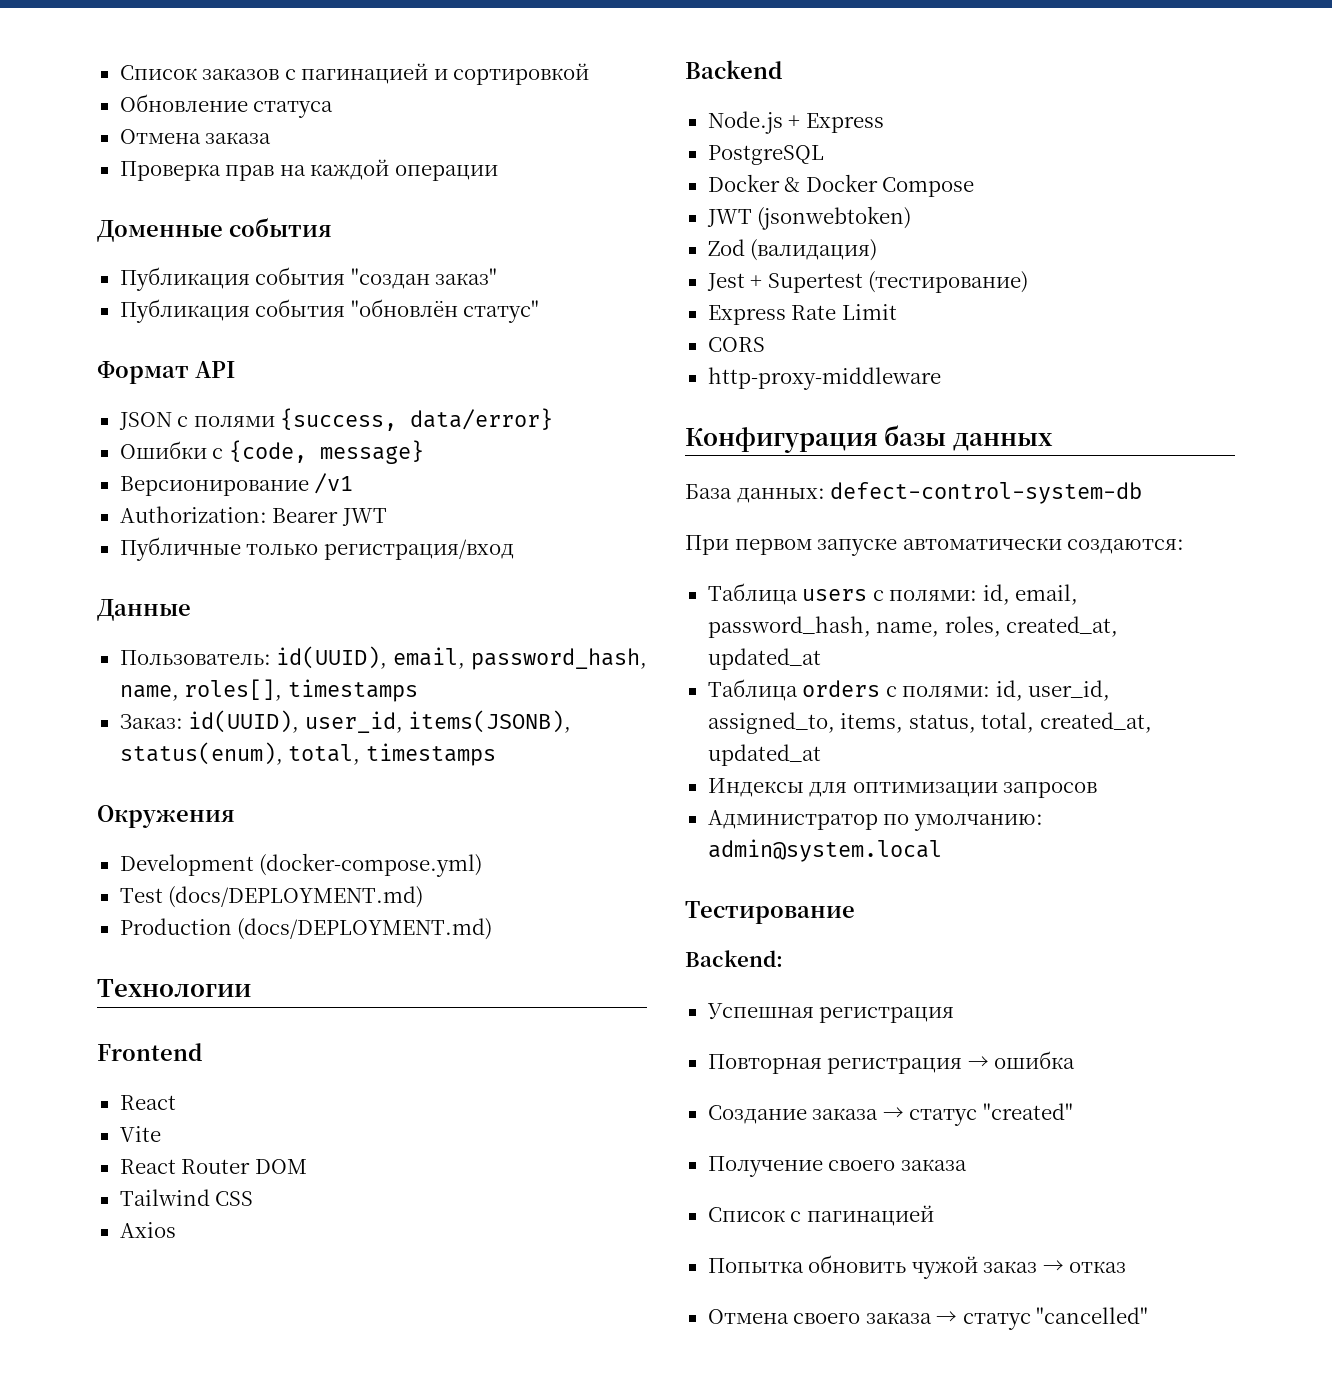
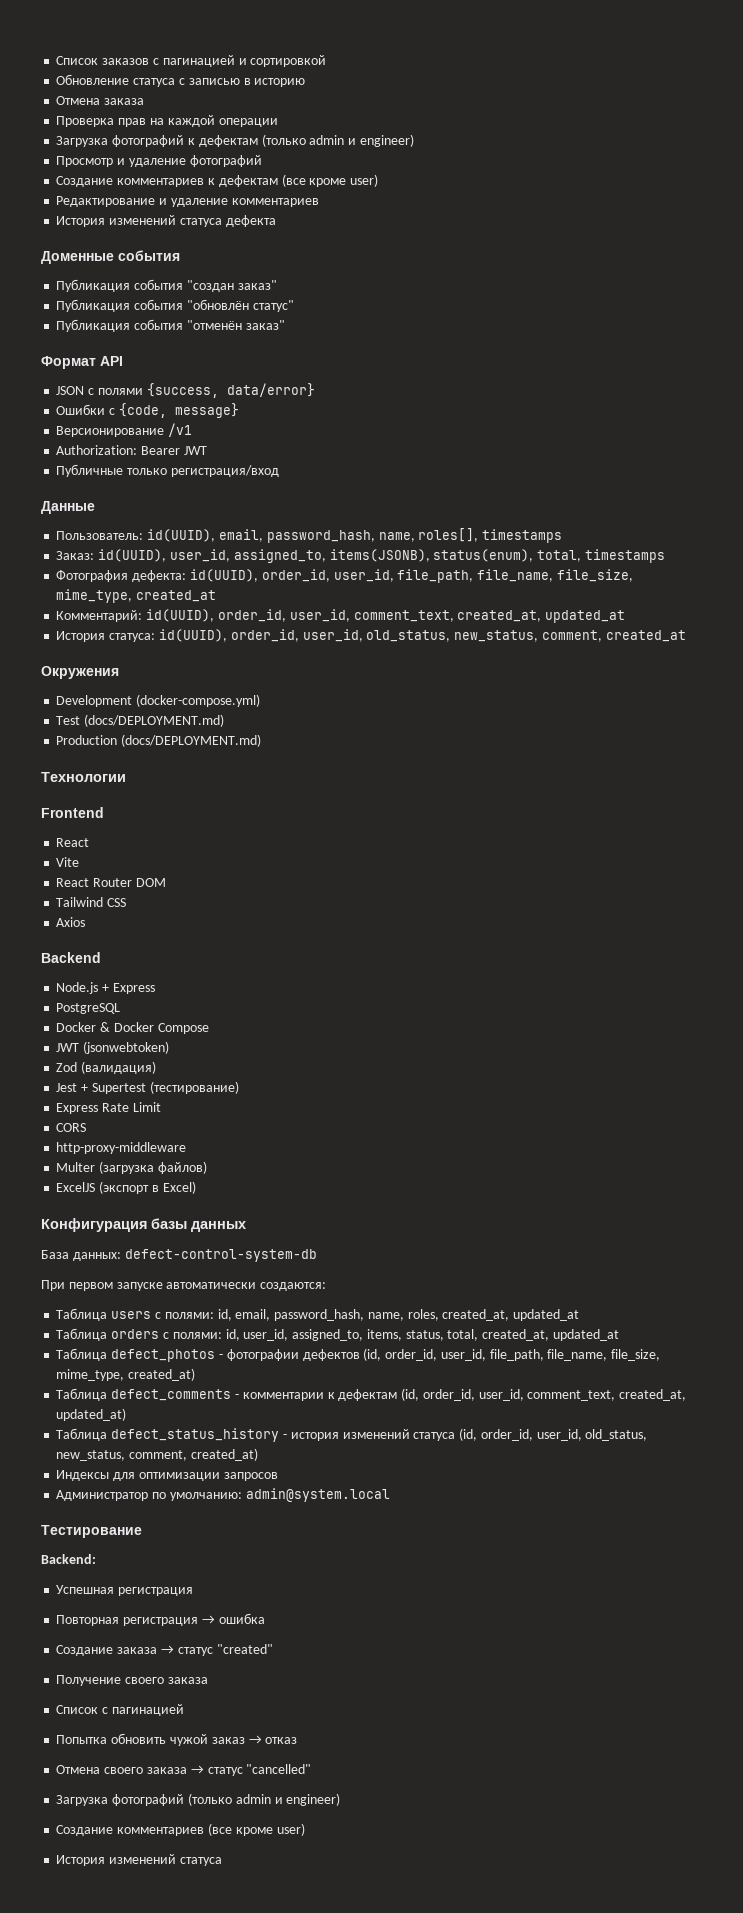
(334, 109) none -> [178,78,306,87] с записью в историю
(498, 173) none -> [56,134,414,147] [56,155,262,167] [56,174,379,187] [56,196,319,207] [56,215,276,227] // Загрузка фотографий к дефектам (только admin и engineer) // Просмотр и удаление фотографий // Создание комментариев к дефектам (все кроме user) // Редактирование и удаление комментариев // История изменений статуса дефекта
(540, 311) none -> [56,319,285,332] // Публикация события "отменён заказ"
(403, 722) none -> [233,549,326,563] assigned_to,
(496, 754) none -> [56,569,633,583] [56,589,217,603] [56,609,626,623] [56,629,686,642] // Фотография дефекта: id(UUID), order_id, user_id, file_path, file_name, file_size, mime_type, created_at // Комментарий: id(UUID), order_id, user_id, comment_text, created_at, updated_at // История статуса: id(UUID), order_id, user_id, old_status, new_status, comment, created_at
(941, 378) none -> [56,1161,207,1174] [56,1181,196,1194] // Multer (загрузка файлов) // ExcelJS (экспорт в Excel)
(821, 755) none -> [56,1348,661,1362] [56,1368,196,1381] [56,1388,687,1401] [56,1408,127,1421] [56,1428,648,1442] [56,1448,258,1461] // Таблица defect_photos - фотографии дефектов (id, order_id, user_id, file_path, file_name, file_size, mime_type, created_at) // Таблица defect_comments - комментарии к дефектам (id, order_id, user_id, comment_text, created_at, updated_at) // Таблица defect_status_history - история изменений статуса (id, order_id, user_id, old_status, new_status, comment, created_at)
(1149, 1315) none -> [56,1793,341,1806] [56,1823,305,1836] [56,1854,222,1866] // Загрузка фотографий (только admin и engineer) // Создание комментариев (все кроме user) // История изменений статуса

